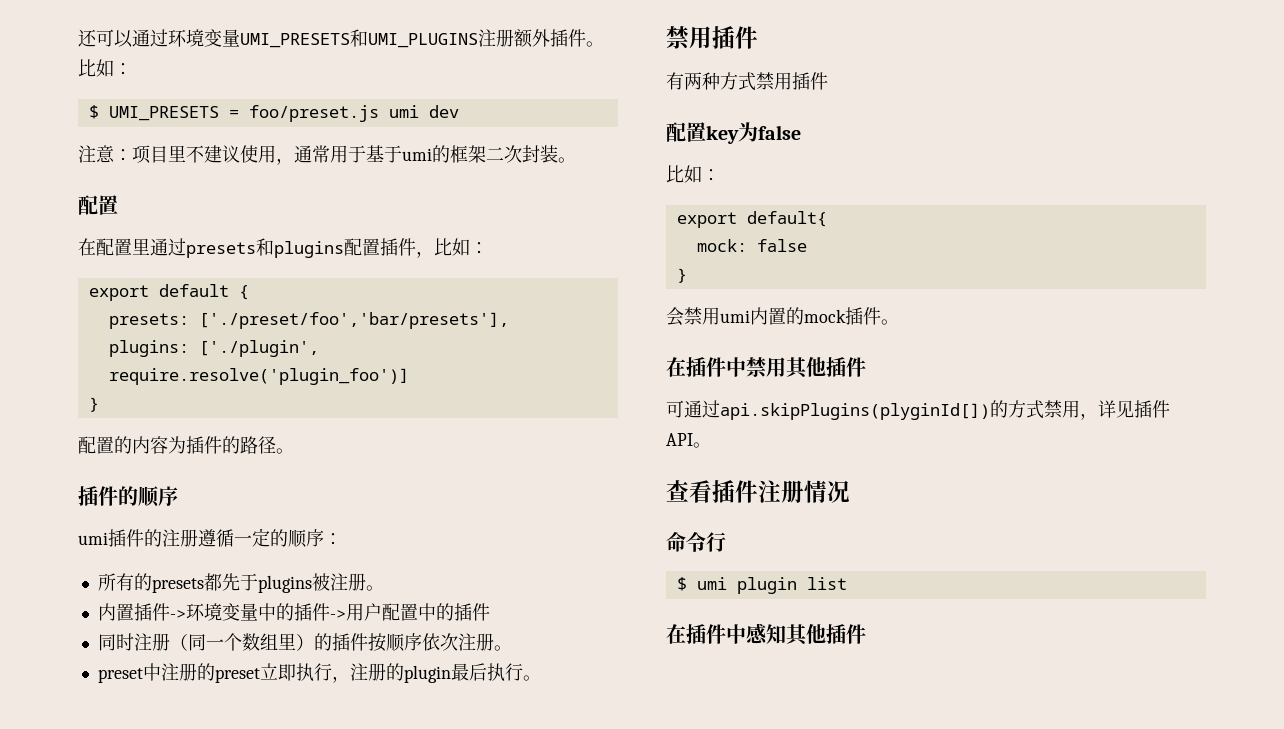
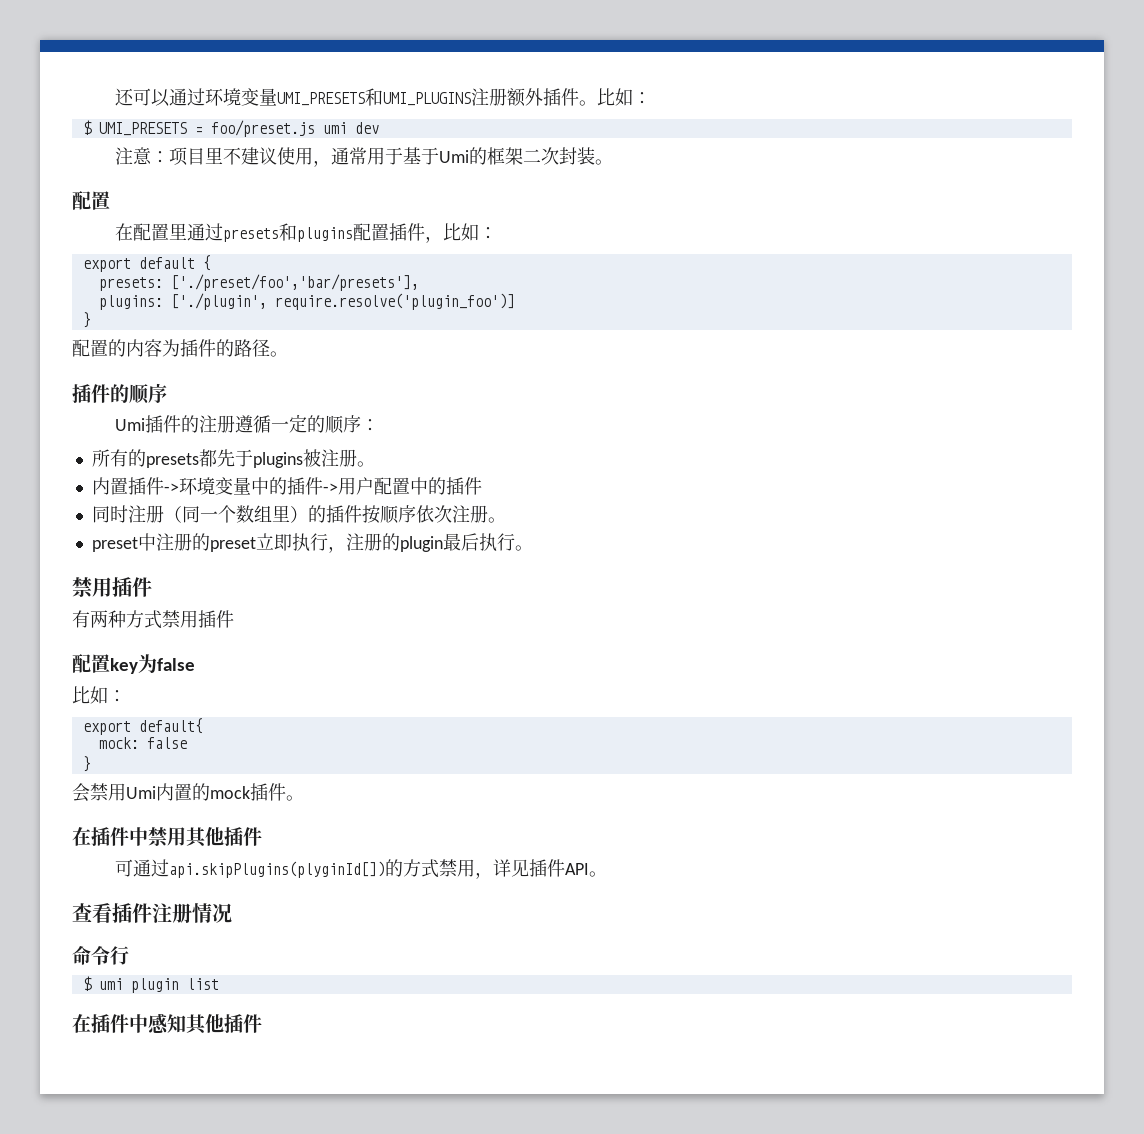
[402,148,432,161] umi -> [438,150,469,163] Umi
[78,532,108,545] umi -> [114,418,145,431] Umi
[720,310,750,323] umi -> [126,786,156,799] Umi

